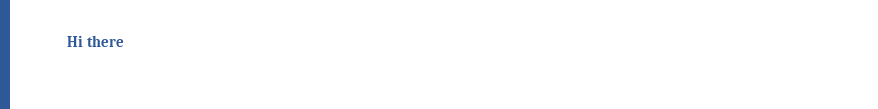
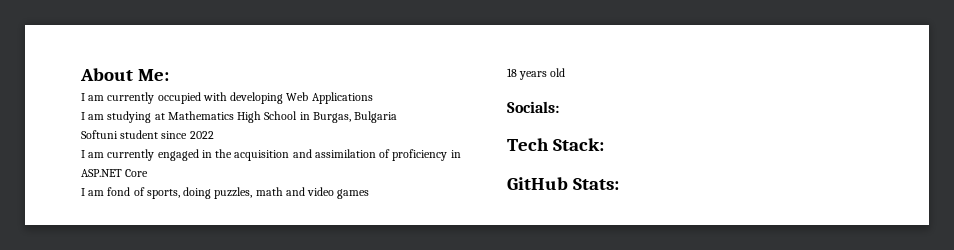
[67,35,124,47] Hi there -> [80,68,169,81] [81,92,373,104] [81,111,398,123] [81,130,214,139] [81,149,461,161] [81,169,149,177] [81,187,370,199] [507,68,566,80] [507,101,559,113] [507,138,604,151] [507,177,619,190] About Me: // I am currently occupied with developing Web Applications // I am studying at Mathematics High School in Burgas, Bulgaria // Softuni student since 2022 // I am currently engaged in the acquisition and assimilation of proficiency in ASP.NET Core // I am fond of sports, doing puzzles, math and video games // 18 years old // Socials: // Tech Stack: // GitHub Stats:

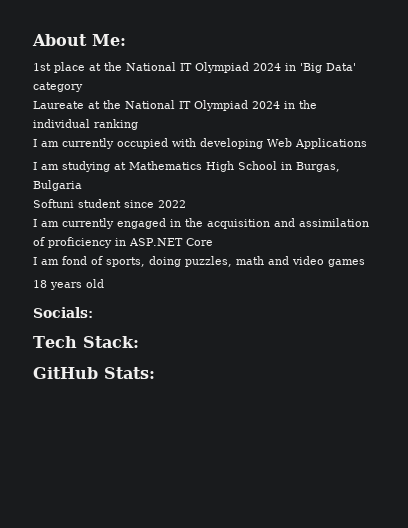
(169, 75) none -> [33,62,356,73] [33,82,83,92] [33,100,317,111] [33,119,138,130] // 1st place at the National IT Olympiad 2024 in 'Big Data' category // Laureate at the National IT Olympiad 2024 in the individual ranking

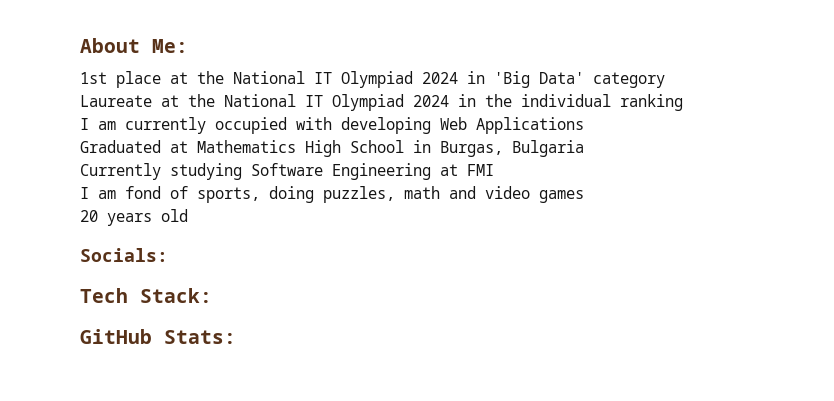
[33,161,110,172] I am studying -> [80,140,161,153] Graduated
[33,199,186,208] [33,218,369,229] [33,237,213,248] Softuni student since 2022 // I am currently engaged in the acquisition and assimilation of proficiency in ASP.NET Core -> [80,163,494,180] Currently studying Software Engineering at FMI
[33,280,47,288] 18 -> [80,210,98,222] 20

